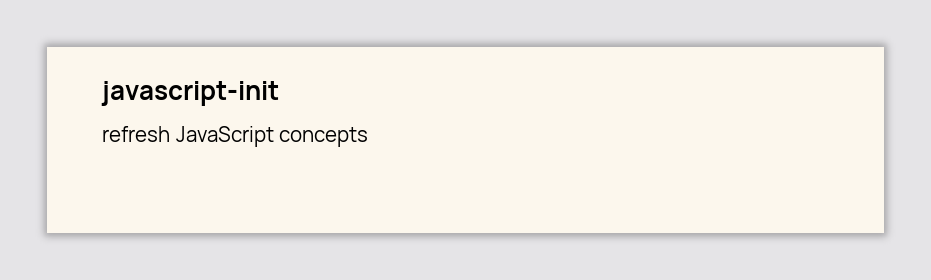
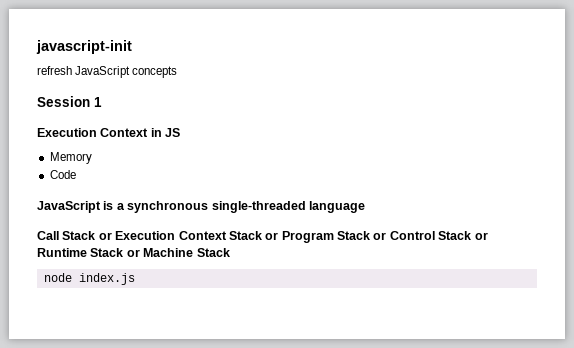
(369, 137) none -> [37,96,102,107] [37,128,181,137] [49,152,92,164] [49,170,76,179] [37,201,365,213] [37,231,488,243] [37,248,230,257] [43,273,135,285] // Session 1 // Execution Context in JS // Memory // Code // JavaScript is a synchronous single-threaded language // Call Stack or Execution Context Stack or Program Stack or Control Stack or Runtime Stack or Machine Stack // node index.js

